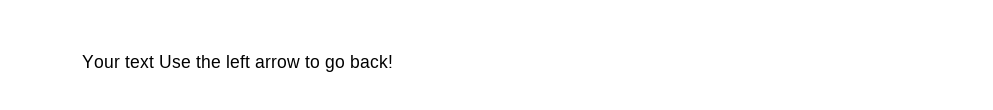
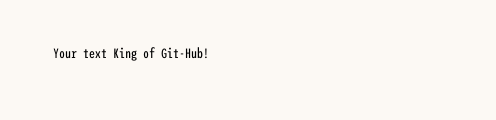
[159,55,393,72] Use the left arrow to go back! -> [113,47,209,61] King of Git-Hub!

